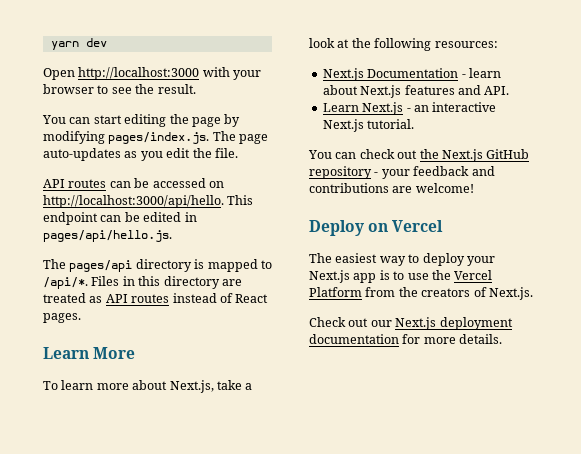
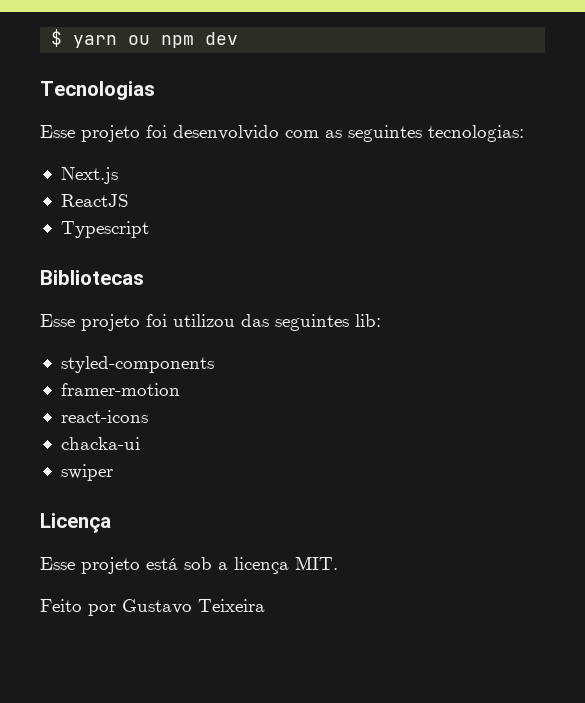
[50,38,107,50] [43,67,262,80] [43,84,196,94] [42,114,241,127] [43,131,269,144] [43,148,238,161] [43,178,224,188] [43,195,254,208] [43,212,197,225] [43,230,172,242] [43,259,272,272] [43,276,242,289] [43,293,269,303] [43,313,81,323] [43,347,136,359] [43,380,253,393] [309,38,498,51] [322,68,501,81] [322,85,510,98] [322,102,497,115] [322,119,415,132] [308,149,530,162] [309,166,495,179] [309,183,474,193] [309,220,444,236] [309,253,495,266] [309,270,493,283] [309,287,533,300] [309,317,513,330] [309,334,503,344] yarn dev // Open http://localhost:3000 with your browser to see the result. // You can start editing the page by modifying pages/index.js. The page auto-updates as you edit the file. // API routes can be accessed on http://localhost:3000/api/hello. This endpoint can be edited in pages/api/hello.js. // The pages/api directory is mapped to /api/*. Files in this directory are treated as API routes instead of React pages. // Learn More // To learn more about Next.js, take a look at the following resources: // Next.js Documentation - learn about Next.js features and API. // Learn Next.js - an interactive Next.js tutorial. // You can check out the Next.js GitHub repository - your feedback and contributions are welcome! // Deploy on Vercel // The easiest way to deploy your Next.js app is to use the Vercel Platform from the creators of Next.js. // Check out our Next.js deployment documentation for more details. -> [51,29,239,48] [40,81,155,100] [40,125,524,142] [60,167,118,184] [60,194,129,207] [60,221,149,238] [40,270,144,285] [40,314,381,331] [60,356,214,373] [60,383,180,396] [60,410,148,423] [60,437,140,450] [60,464,113,481] [40,513,111,533] [40,556,338,574] [40,599,265,616] $ yarn ou npm dev // Tecnologias // Esse projeto foi desenvolvido com as seguintes tecnologias: // Next.js // ReactJS // Typescript // Bibliotecas // Esse projeto foi utilizou das seguintes lib: // styled-components // framer-motion // react-icons // chacka-ui // swiper // Licença // Esse projeto está sob a licença MIT. // Feito por Gustavo Teixeira

